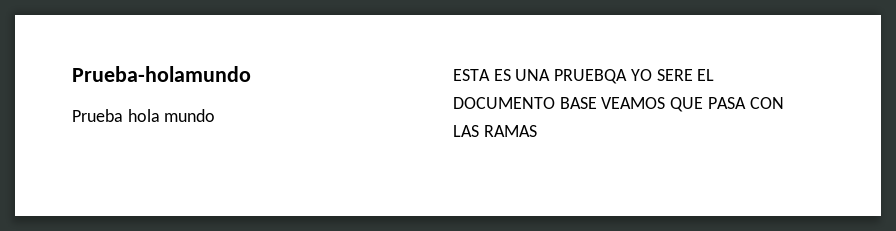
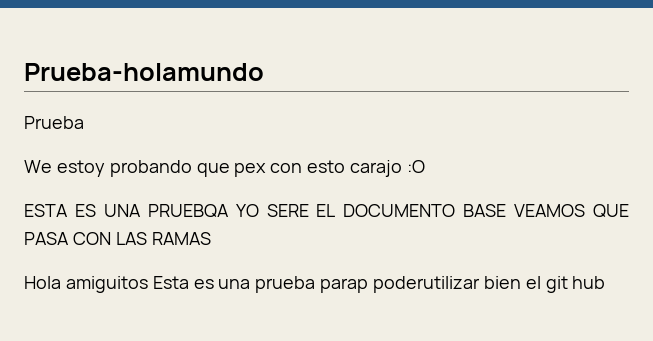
[127,109,216,122] hola mundo -> [24,160,425,177] // We estoy probando que pex con esto carajo :O
(537, 131) none -> [24,276,606,293] // Hola amiguitos Esta es una prueba parap poderutilizar bien el git hub

